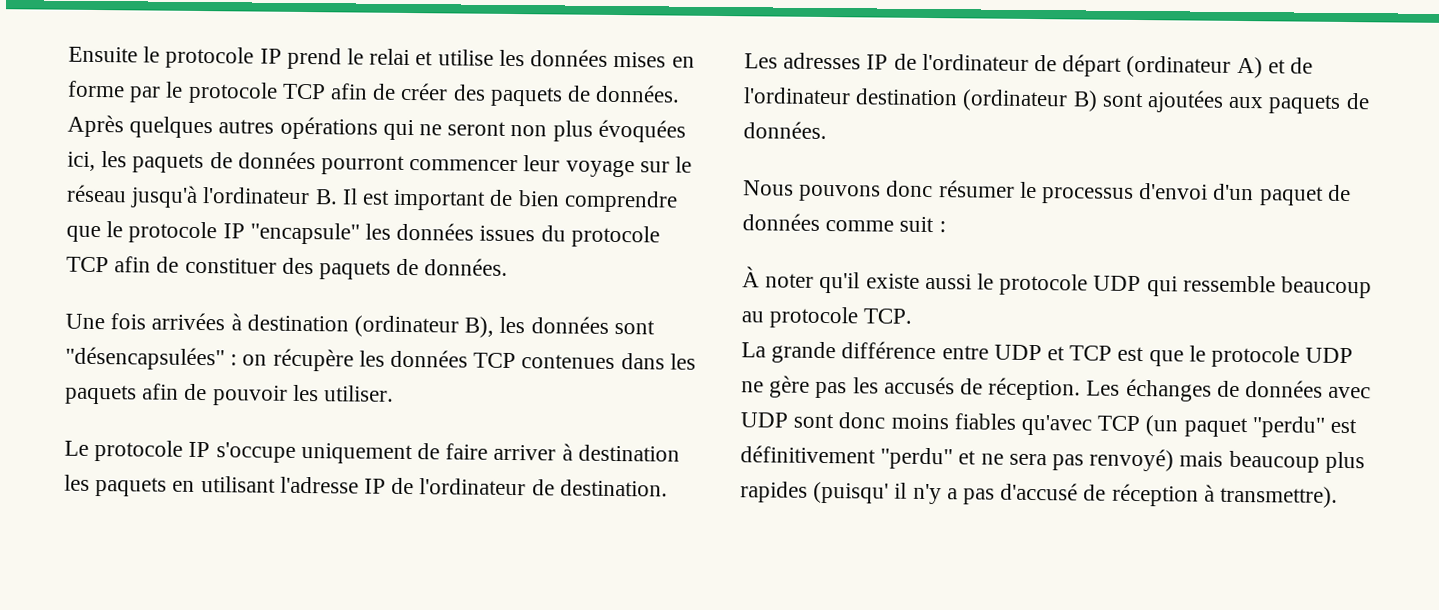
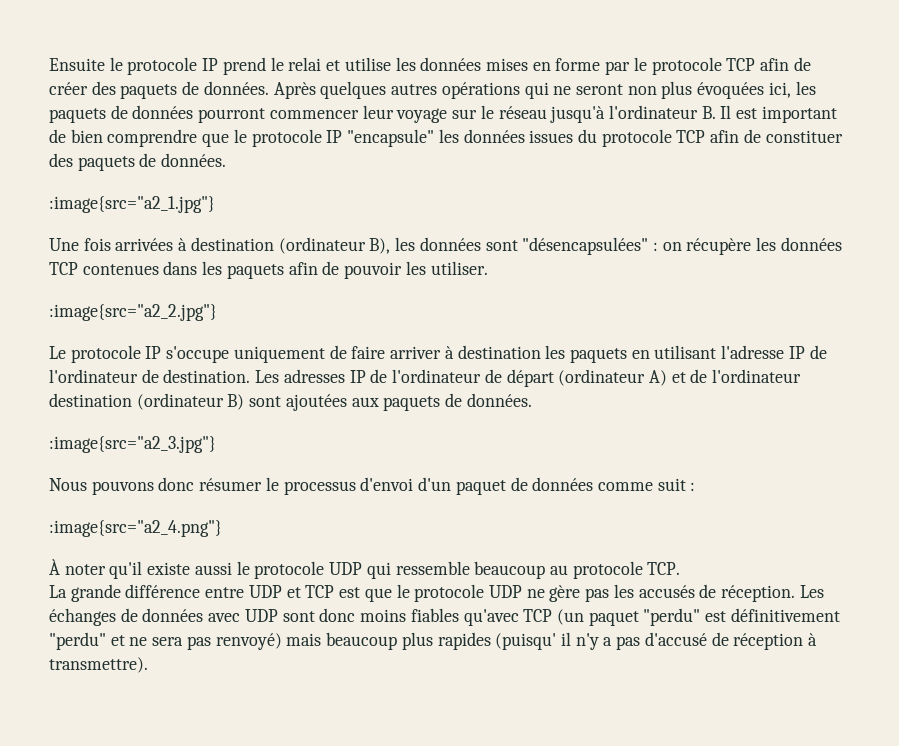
(509, 267) none -> [49,196,215,213] // :image{src="a2_1.jpg"}
(395, 393) none -> [49,304,217,321] // :image{src="a2_2.jpg"}
(827, 130) none -> [49,436,216,453] // :image{src="a2_3.jpg"}
(946, 227) none -> [49,520,222,537] // :image{src="a2_4.png"}

